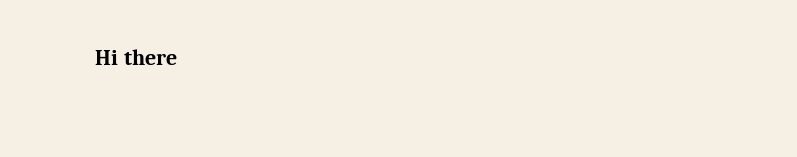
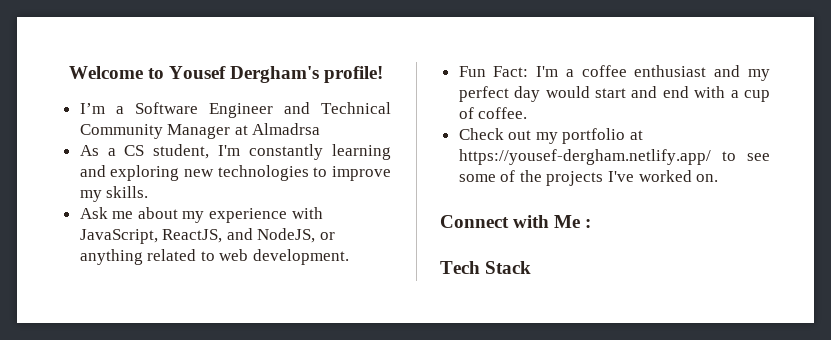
[95,49,177,65] Hi there -> [68,66,384,83] [79,102,391,118] [79,123,321,139] [79,144,391,160] [79,165,392,181] [79,186,149,202] [79,207,323,223] [79,228,336,244] [79,249,350,265] [458,65,770,81] [458,86,770,102] [458,107,528,119] [458,128,644,144] [458,149,770,165] [458,170,719,186] [440,215,592,228] [440,261,532,274] Welcome to Yousef Dergham's profile! // I’m a Software Engineer and Technical Community Manager at Almadrsa // As a CS student, I'm constantly learning and exploring new technologies to improve my skills. // Ask me about my experience with JavaScript, ReactJS, and NodeJS, or anything related to web development. // Fun Fact: I'm a coffee enthusiast and my perfect day would start and end with a cup of coffee. // Check out my portfolio at https://yousef-dergham.netlify.app/ to see some of the projects I've worked on. // Connect with Me : // Tech Stack

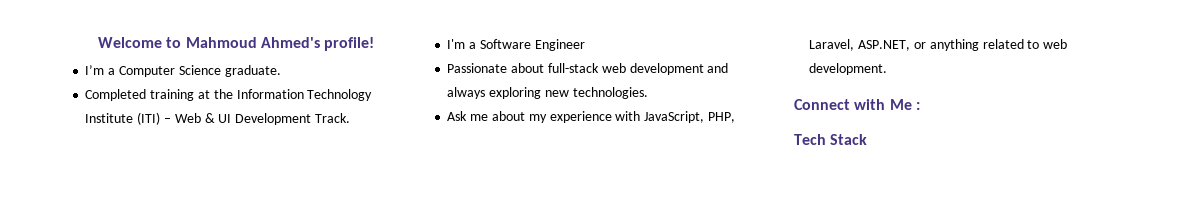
[169,66,320,83] Yousef Dergham's -> [185,37,320,48] Mahmoud Ahmed's
[134,102,391,118] [79,123,321,139] [79,144,391,160] [79,165,392,181] [79,186,149,202] Software Engineer and Technical Community Manager at Almadrsa // As a CS student, I'm constantly learning and exploring new technologies to improve my skills. -> [118,65,281,77] [85,89,373,101] [85,112,350,125] [447,39,585,51] [447,63,729,75] [447,87,648,99] Computer Science graduate. // Completed training at the Information Technology Institute (ITI) – Web & UI Development Track. // I'm a Software Engineer // Passionate about full-stack web development and always exploring new technologies.
[162,228,316,243] ReactJS, and NodeJS, -> [707,112,735,123] [809,39,911,51] PHP, Laravel, ASP.NET,
[458,65,770,81] [458,86,770,102] [458,107,528,119] [458,128,644,144] [458,149,770,165] [458,170,719,186] // Fun Fact: I'm a coffee enthusiast and my perfect day would start and end with a cup of coffee. // Check out my portfolio at https://yousef-dergham.netlify.app/ to see some of the projects I've worked on. -> (888, 69) none

